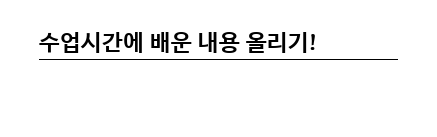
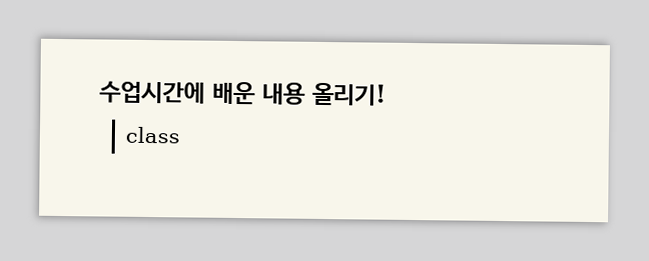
(318, 42) none -> [125,126,182,144] // class

